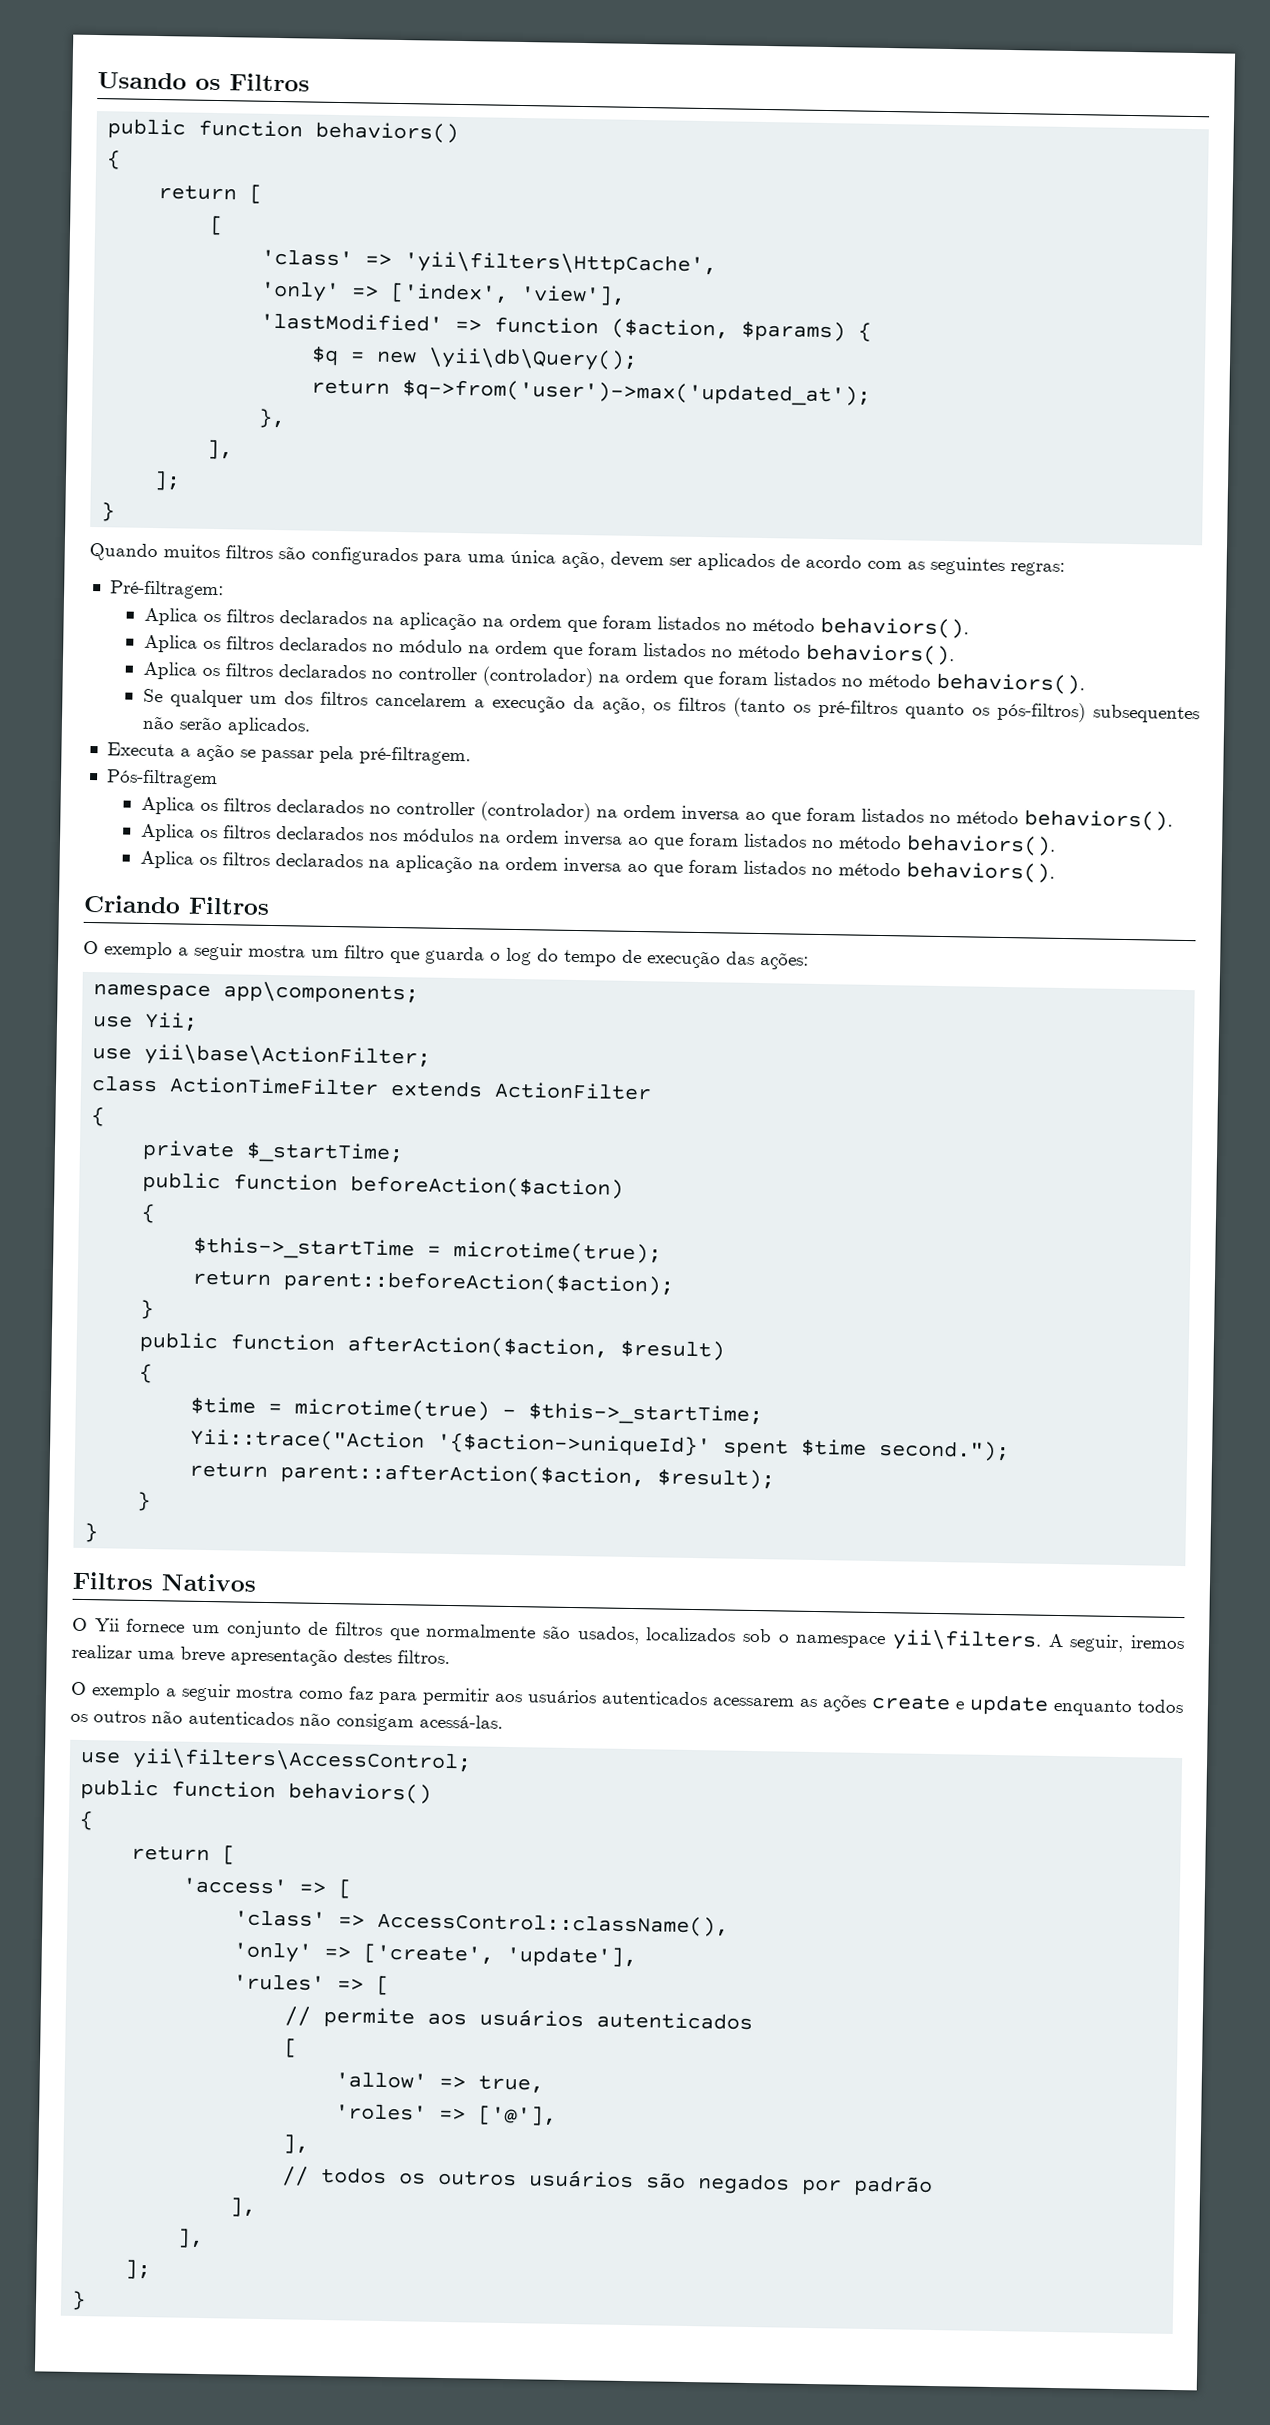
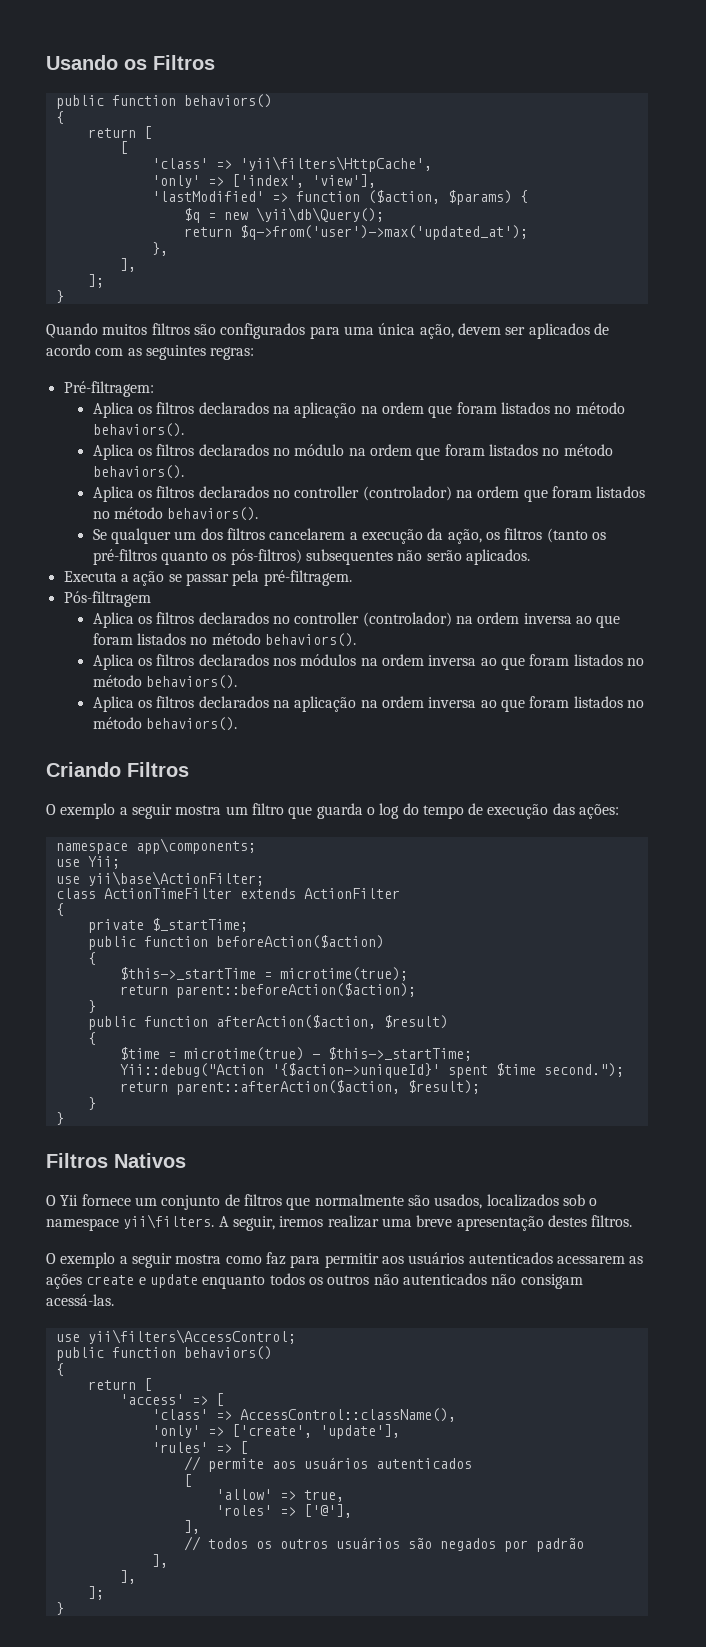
[190,1428,426,1452] Yii::trace("Action -> [119,1063,264,1077] Yii::debug("Action

